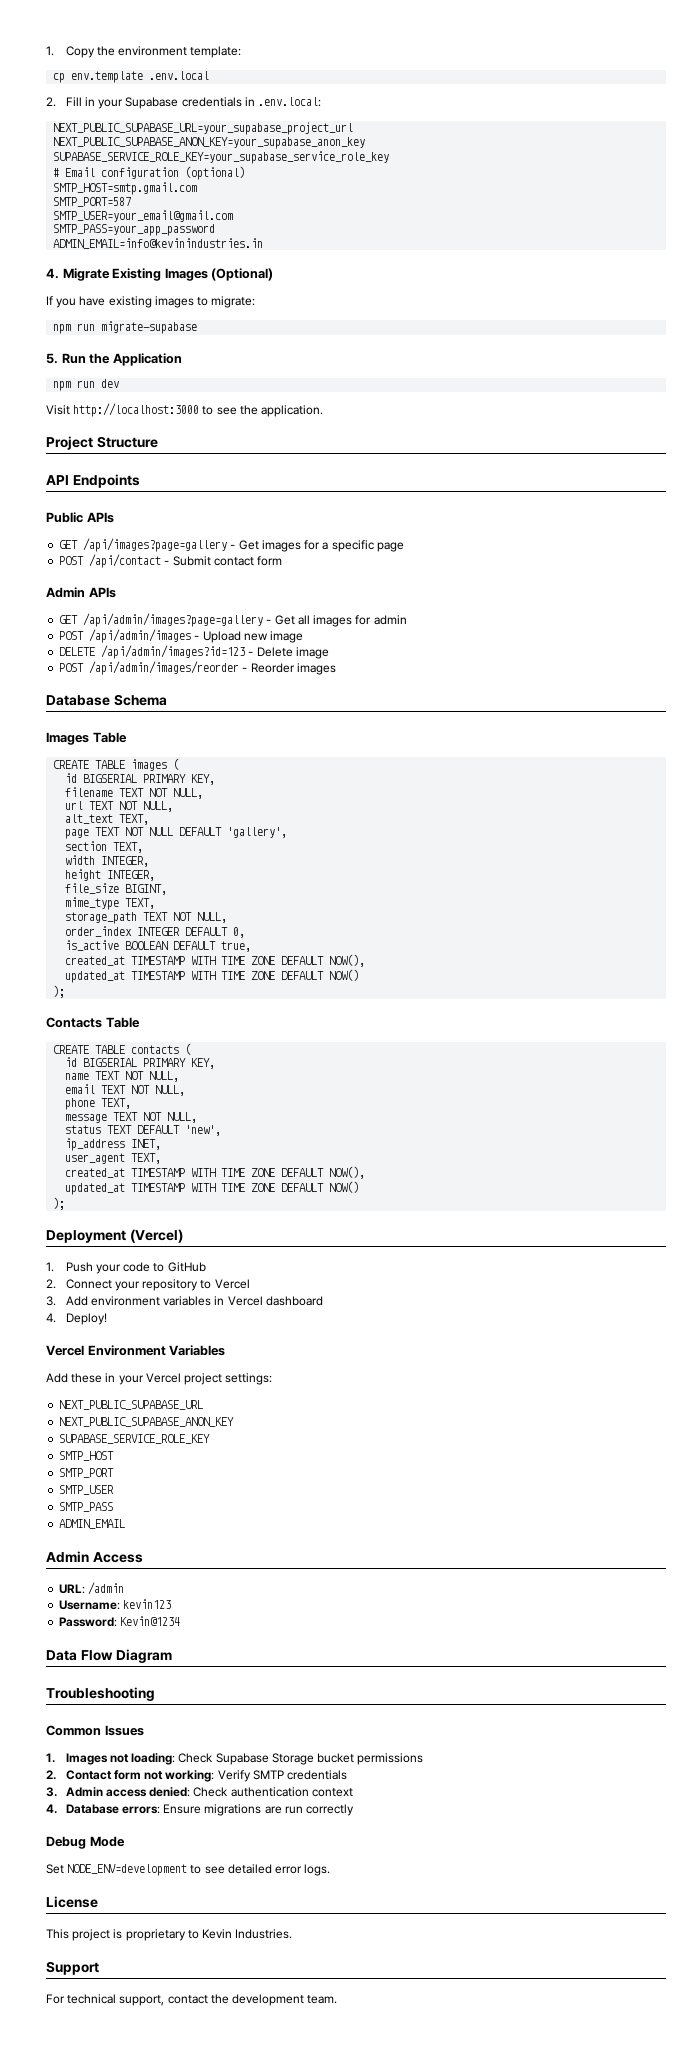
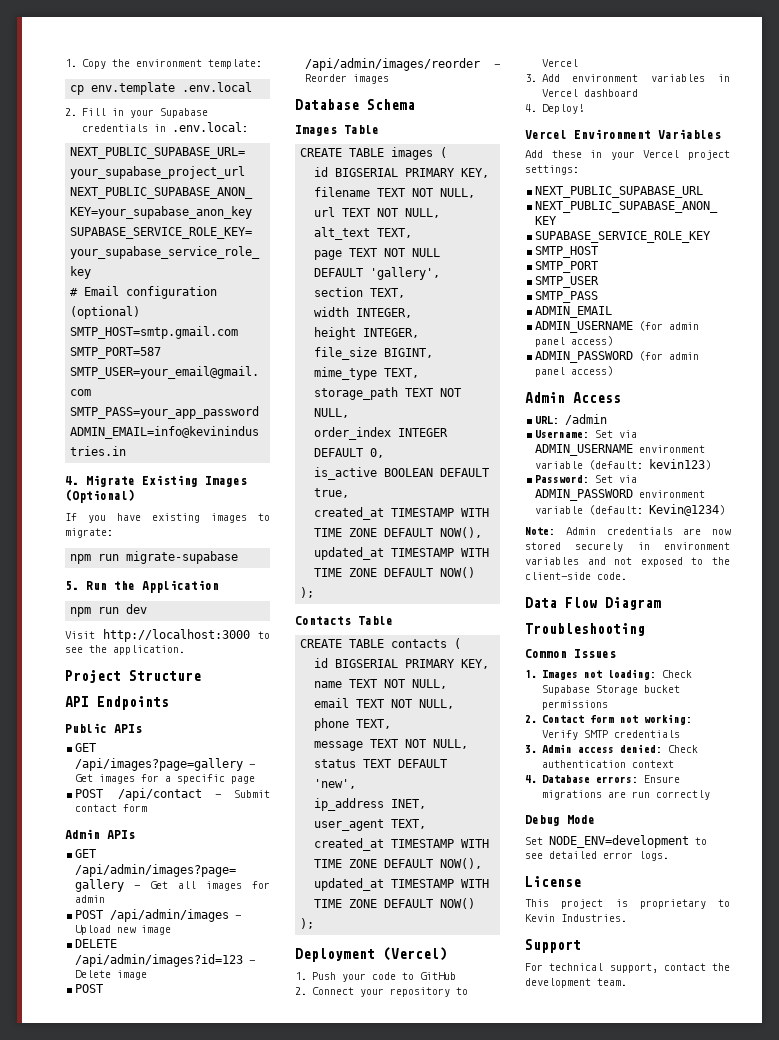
(126, 1524) none -> [534,321,699,333] [534,336,613,347] [534,351,699,363] [534,366,613,377] // ADMIN_USERNAME (for admin panel access) // ADMIN_PASSWORD (for admin panel access)
[123,1599,172,1609] [59,1616,181,1627] kevin123 // Password: Kevin@1234 -> [594,430,637,438] [534,444,705,456] [534,459,711,470] [534,475,637,483] [534,489,705,501] [534,504,725,516] [525,527,731,535] [525,542,730,552] [525,557,730,567] [525,572,627,580] Set via ADMIN_USERNAME environment variable (default: kevin123) // Password: Set via ADMIN_PASSWORD environment variable (default: Kevin@1234) // Note: Admin credentials are now stored securely in environment variables and not exposed to the client-side code.

